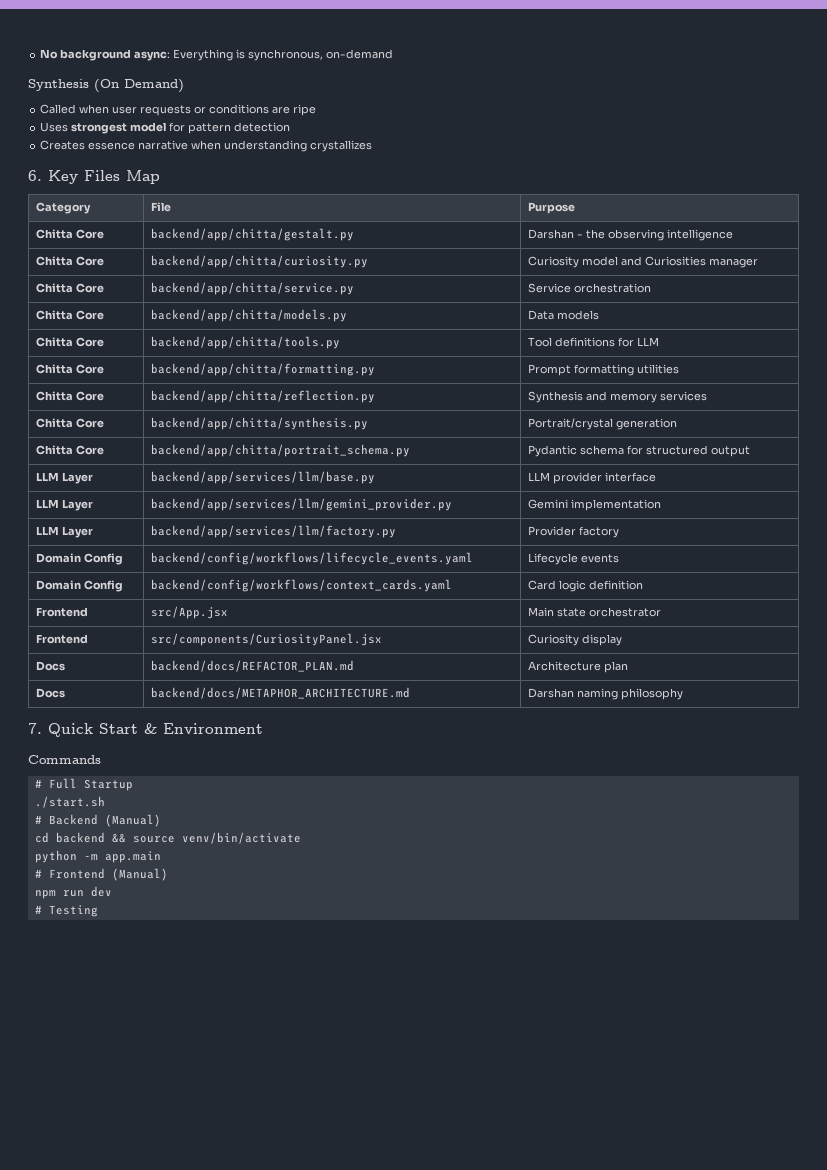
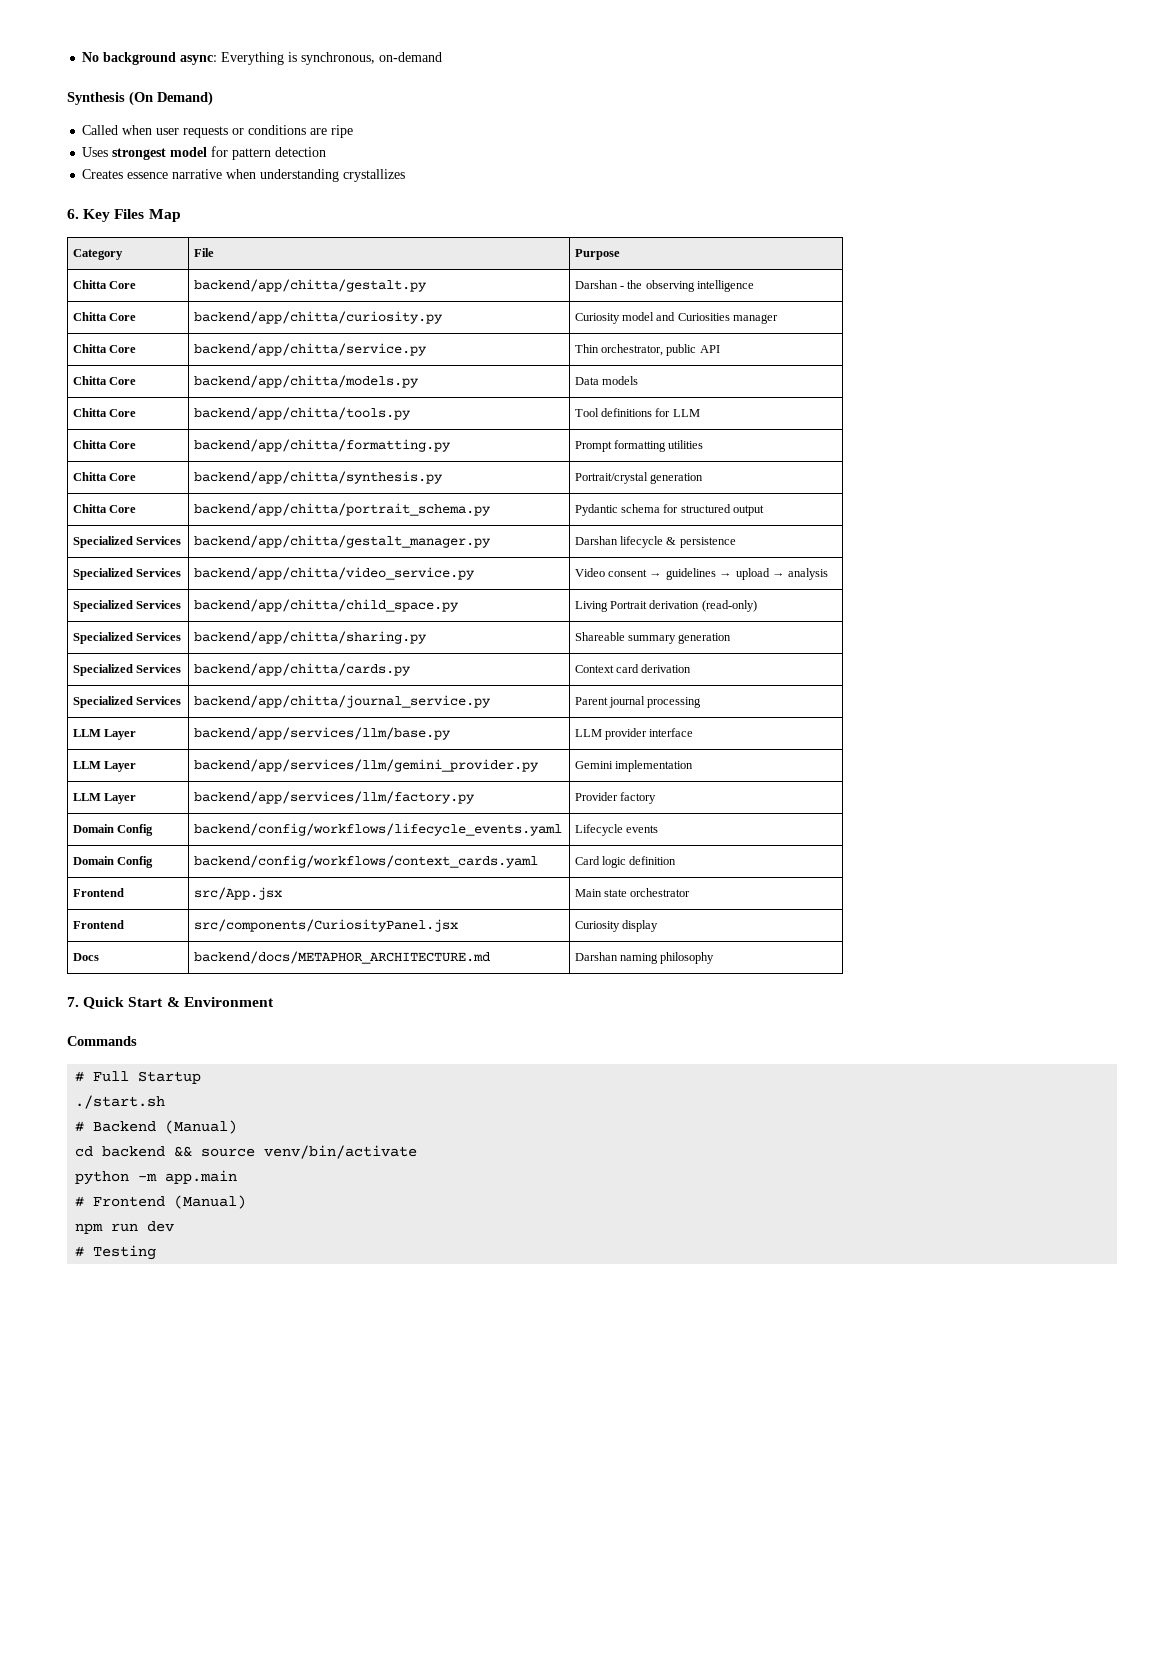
[527,283,651,293] Service orchestration -> [574,344,720,356] Thin orchestrator, public API
[35,391,104,401] [150,390,375,403] [527,391,707,403] // Chitta Core | backend/app/chitta/reflection.py | Synthesis and memory services -> (704, 444) none
(750, 451) none -> [72,536,182,548] [193,535,491,548] [574,536,736,548] [72,568,182,580] [193,567,475,580] [574,568,829,580] [72,600,182,612] [193,599,459,612] [574,600,757,612] [72,632,182,644] [193,631,427,644] [574,632,732,644] [72,664,182,676] [193,663,411,676] [574,664,692,673] [72,696,182,708] [193,695,491,708] [574,696,702,708] // Specialized Services | backend/app/chitta/gestalt_manager.py | Darshan lifecycle & persistence // Specialized Services | backend/app/chitta/video_service.py | Video consent → guidelines → upload → analysis // Specialized Services | backend/app/chitta/child_space.py | Living Portrait derivation (read-only) // Specialized Services | backend/app/chitta/sharing.py | Shareable summary generation // Specialized Services | backend/app/chitta/cards.py | Context card derivation // Specialized Services | backend/app/chitta/journal_service.py | Parent journal processing
[35,661,65,671] [150,660,354,672] [527,661,628,673] // Docs | backend/docs/REFACTOR_PLAN.md | Architecture plan -> (659, 926) none

